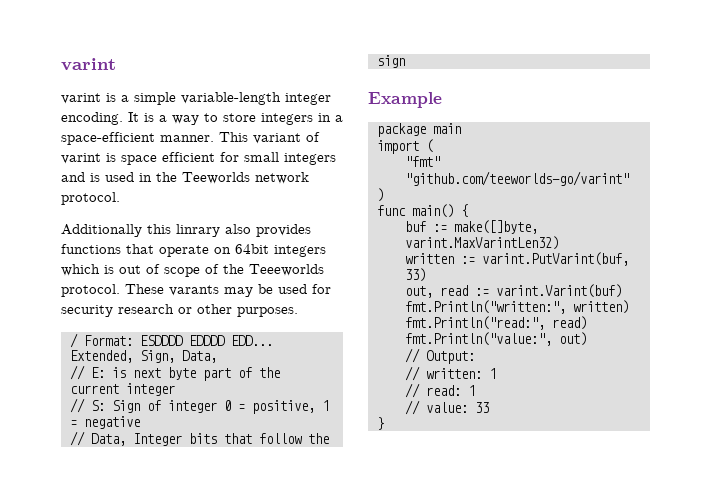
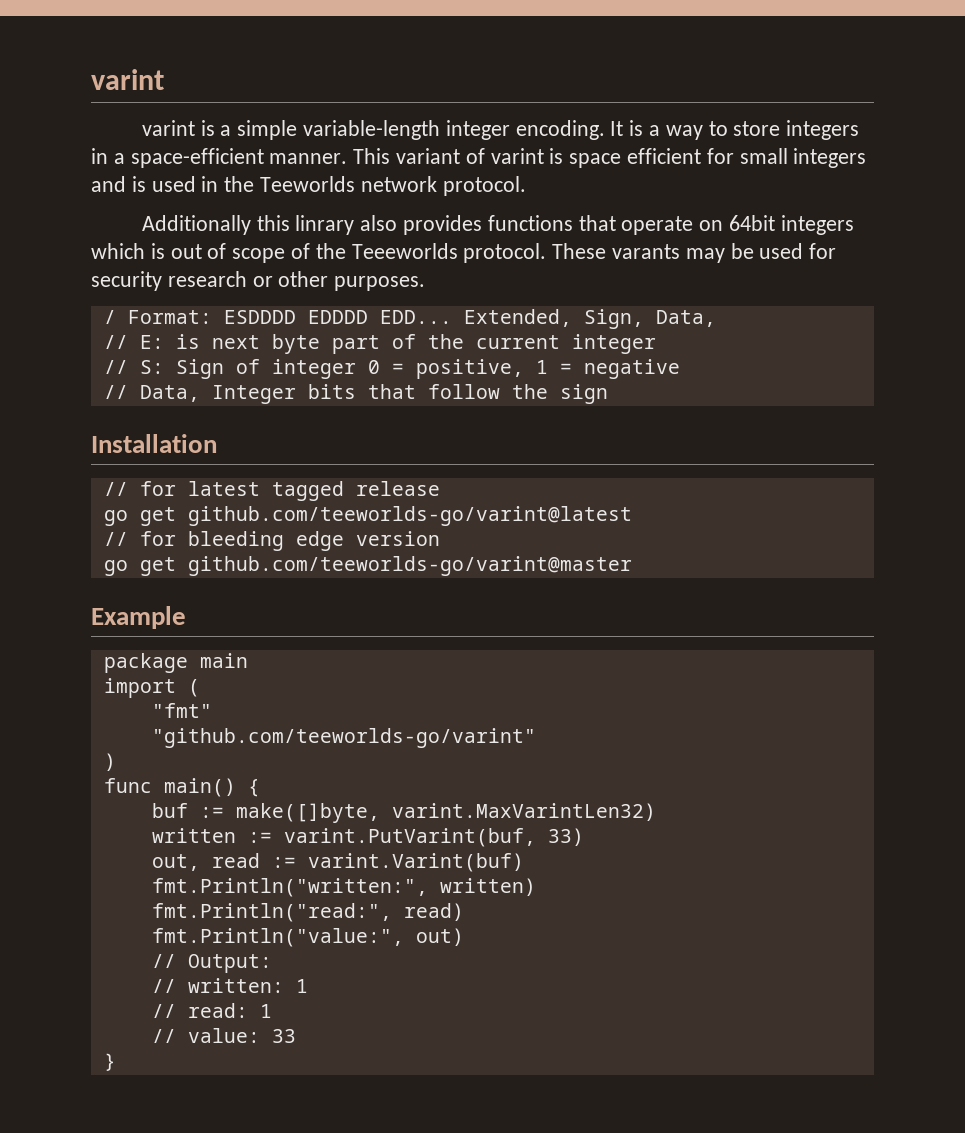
(405, 61) none -> [91,434,217,453] [103,481,440,501] [103,506,632,526] [103,531,440,551] [103,556,632,576] // Installation // // for latest tagged release // go get github.com/teeworlds-go/varint@latest // // for bleeding edge version // go get github.com/teeworlds-go/varint@master

